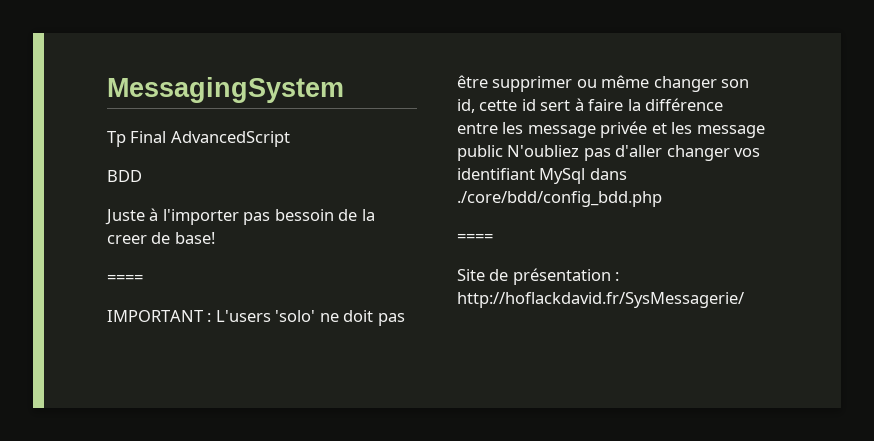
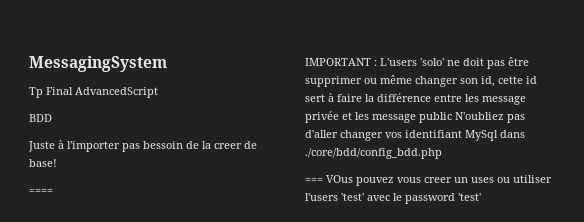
[457,233,493,242] [457,268,620,285] [457,292,744,308] ==== // Site de présentation : http://hoflackdavid.fr/SysMessagerie/ -> [305,175,552,186] [305,193,481,204] === VOus pouvez vous creer un uses ou utiliser l'users 'test' avec le password 'test'

